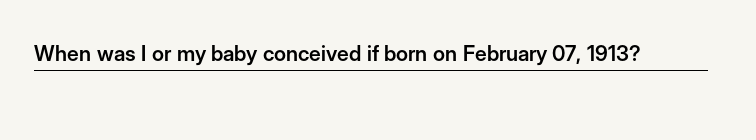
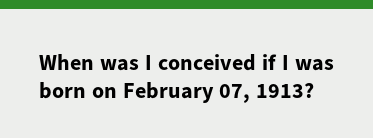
[152,45,379,66] or my baby conceived if -> [157,54,334,71] conceived if I was

